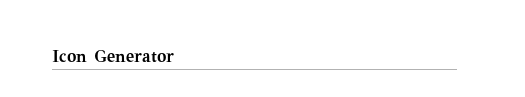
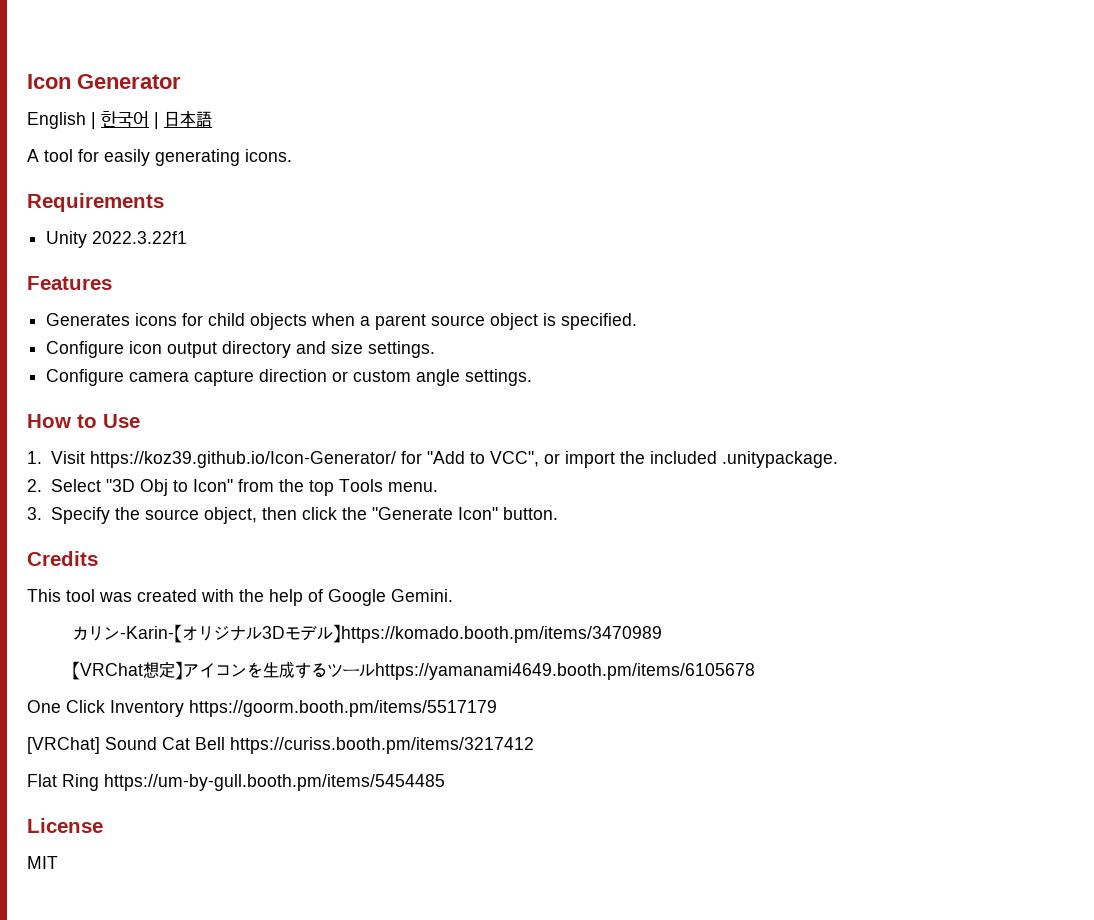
(174, 56) none -> [27,110,212,129] [27,149,292,166] [27,193,164,212] [46,231,188,248] [27,276,112,290] [46,313,638,330] [46,341,436,358] [46,369,533,386] [27,414,140,428] [27,451,838,468] [27,479,438,496] [27,507,558,524] [27,551,98,566] [27,589,453,606] [71,624,662,643] [71,661,755,680] [27,700,497,717] [27,737,534,754] [27,774,445,791] [27,818,103,833] [27,856,58,869] // English | 한국어 | 日本語 // A tool for easily generating icons. // Requirements // Unity 2022.3.22f1 // Features // Generates icons for child objects when a parent source object is specified. // Configure icon output directory and size settings. // Configure camera capture direction or custom angle settings. // How to Use // 1. Visit https://koz39.github.io/Icon-Generator/ for "Add to VCC", or import the included .unitypackage. // 2. Select "3D Obj to Icon" from the top Tools menu. // 3. Specify the source object, then click the "Generate Icon" button. // Credits // This tool was created with the help of Google Gemini. // カリン-Karin-【オリジナル3Dモデル】https://komado.booth.pm/items/3470989 // 【VRChat想定】アイコンを生成するツールhttps://yamanami4649.booth.pm/items/6105678 // One Click Inventory https://goorm.booth.pm/items/5517179 // [VRChat] Sound Cat Bell https://curiss.booth.pm/items/3217412 // Flat Ring https://um-by-gull.booth.pm/items/5454485 // License // MIT

